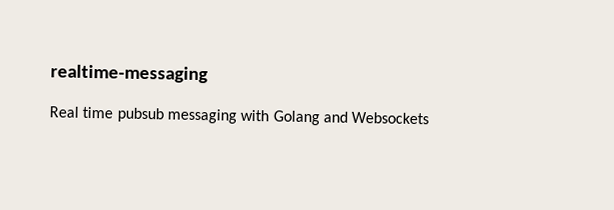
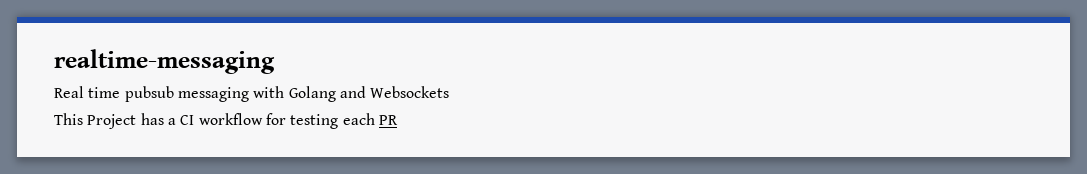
(430, 118) none -> [54,113,398,129] // This Project has a CI workflow for testing each PR

